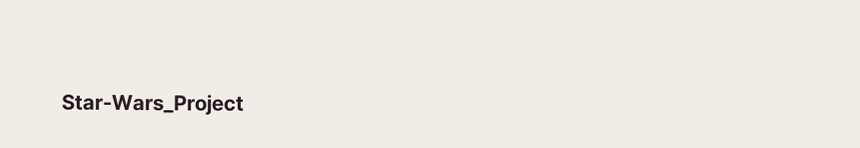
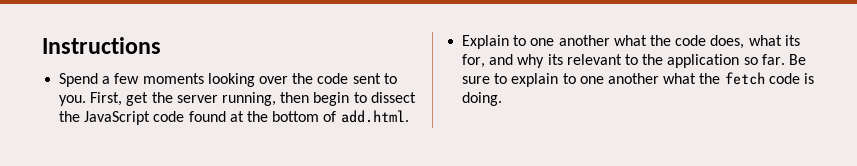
[61,93,244,116] Star-Wars_Project -> [42,37,161,54] [59,73,397,87] [59,92,416,106] [59,110,409,125] [462,35,800,49] [462,54,806,68] [462,72,814,87] [462,92,503,106] Instructions // Spend a few moments looking over the code sent to you. First, get the server running, then begin to dissect the JavaScript code found at the bottom of add.html. // Explain to one another what the code does, what its for, and why its relevant to the application so far. Be sure to explain to one another what the fetch code is doing.

